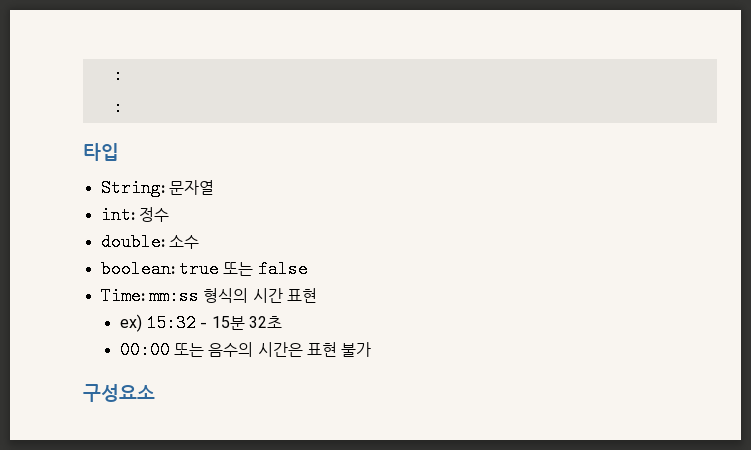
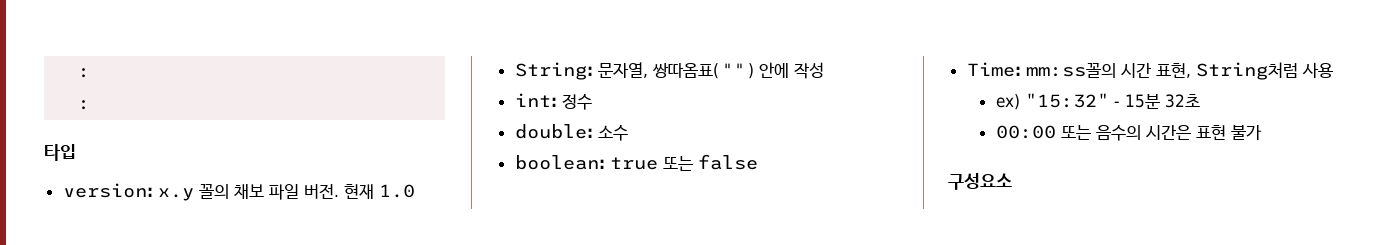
[100,179,214,197] String: 문자열 -> [62,183,415,201] [514,62,824,80] version: x.y 꼴의 채보 파일 버전. 현재 1.0 // String: 문자열, 쌍따옴표( " " ) 안에 작성
[148,287,317,305] mm:ss 형식의 시간 표현 -> [1025,62,1333,80] mm:ss꼴의 시간 표현, String처럼 사용
[145,314,196,332] 15:32 -> [1024,93,1109,108] "15:32"

